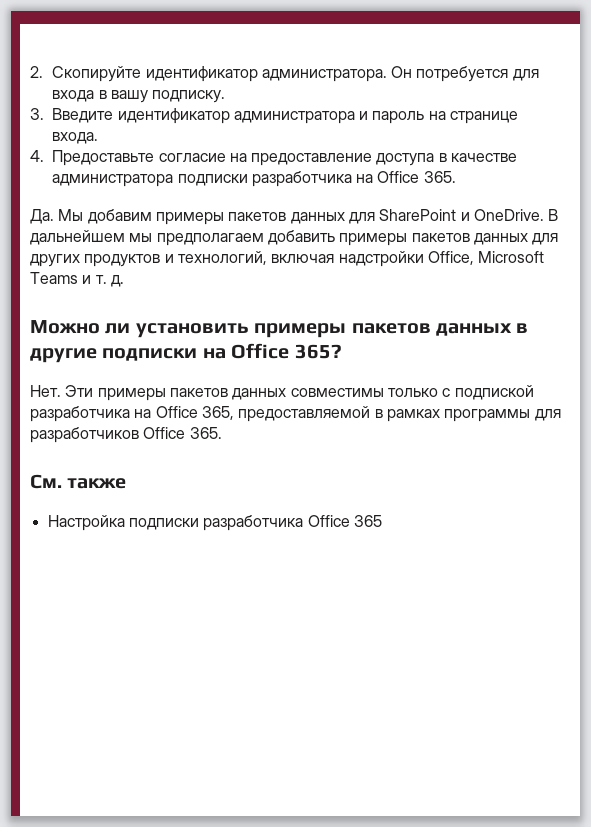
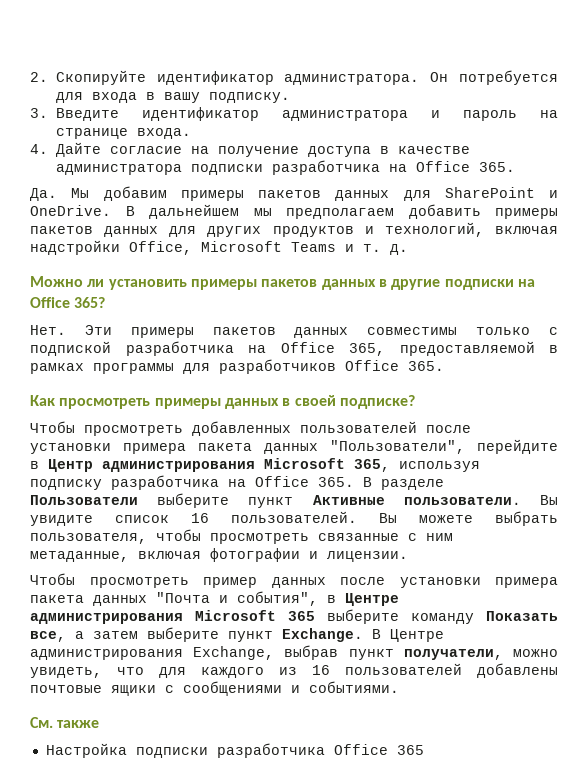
[52,150,155,166] Предоставьте -> [55,142,101,157] Дайте
[251,153,373,166] предоставление -> [217,146,299,157] получение
(222, 433) none -> [30,395,415,409] [30,421,471,436] [30,439,558,454] [30,458,480,472] [30,475,444,490] [30,493,558,508] [30,511,558,526] [30,529,453,544] [30,548,408,562] [30,573,558,588] [30,591,399,606] [30,609,558,624] [30,627,444,642] [30,645,558,660] [30,663,558,678] [30,681,399,696] // Как просмотреть примеры данных в своей подписке? // Чтобы просмотреть добавленных пользователей после установки примера пакета данных "Пользователи", перейдите в Центр администрирования Microsoft 365, используя подписку разработчика на Office 365. В разделе Пользователи выберите пункт Активные пользователи. Вы увидите список 16 пользователей. Вы можете выбрать пользователя, чтобы просмотреть связанные с ним метаданные, включая фотографии и лицензии. // Чтобы просмотреть пример данных после установки примера пакета данных "Почта и события", в Центре администрирования Microsoft 365 выберите команду Показать все, а затем выберите пункт Exchange. В Центре администрирования Exchange, выбрав пункт получатели, можно увидеть, что для каждого из 16 пользователей добавлены почтовые ящики с сообщениями и событиями.

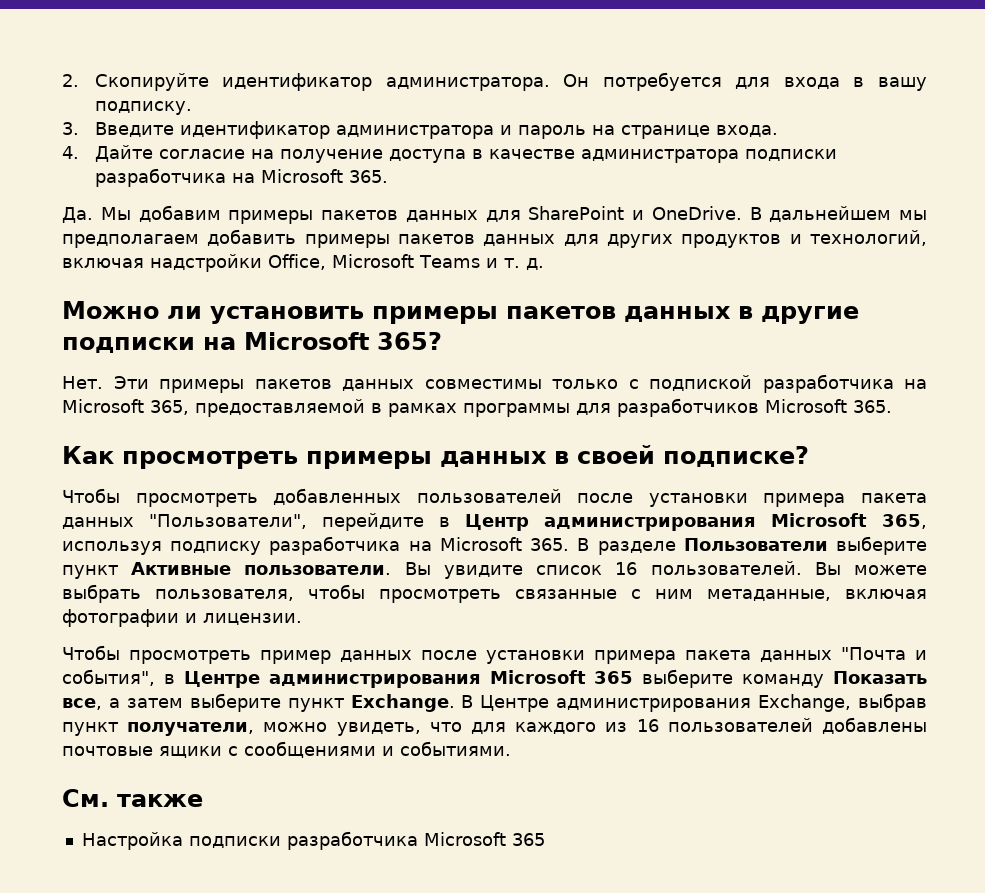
[415,161,470,172] Office -> [260,169,343,183] Microsoft
[30,297,70,308] Office -> [244,332,369,350] Microsoft
[280,342,335,353] Office -> [62,399,144,413] Microsoft
[345,360,399,371] Office -> [765,399,847,413] Microsoft
[255,476,309,487] Office -> [439,537,522,551] Microsoft
[333,744,388,755] Office -> [423,832,506,846] Microsoft

